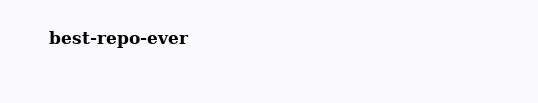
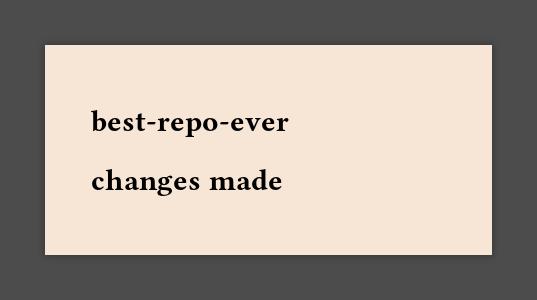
(189, 39) none -> [91,169,284,196] // changes made

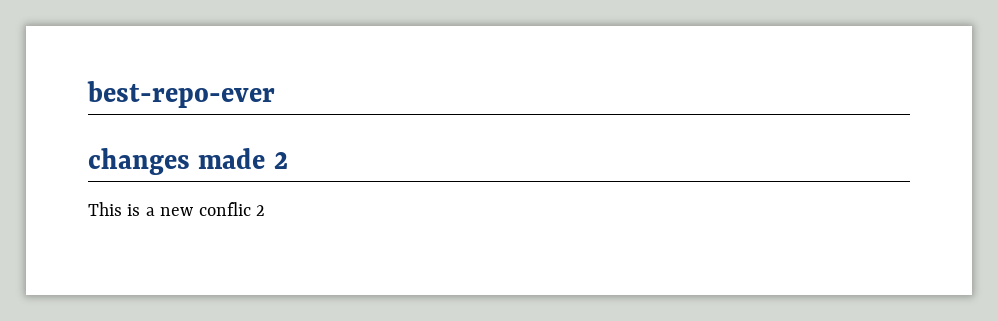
(284, 179) none -> [273,152,288,169] [88,202,265,216] 2 // This is a new conflic 2

